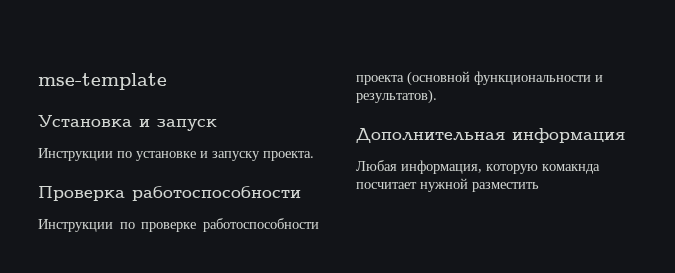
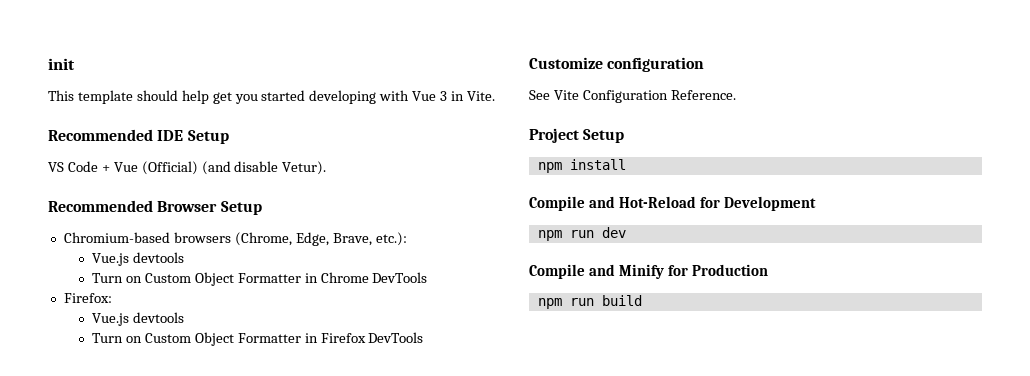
[38,73,167,90] [38,115,217,131] [38,148,314,161] [38,186,301,201] [38,218,319,232] [356,71,603,86] [356,89,437,104] [356,128,625,143] [356,160,600,174] [356,178,539,192] mse-template // Установка и запуск // Инструкции по установке и запуску проекта. // Проверка работоспособности // Инструкции по проверке работоспособности проекта (основной функциональности и результатов). // Дополнительная информация // Любая информация, которую комакнда посчитает нужной разместить -> [48,58,75,70] [48,90,495,104] [48,129,229,144] [48,161,327,175] [48,200,262,215] [63,232,407,246] [92,252,184,266] [92,272,428,286] [63,293,112,303] [92,312,184,326] [92,332,424,346] [529,57,705,72] [529,90,736,103] [529,128,625,143] [537,159,626,173] [529,196,817,211] [537,227,626,241] [529,264,769,279] [537,295,642,309] init // This template should help get you started developing with Vue 3 in Vite. // Recommended IDE Setup // VS Code + Vue (Official) (and disable Vetur). // Recommended Browser Setup // Chromium-based browsers (Chrome, Edge, Brave, etc.): // Vue.js devtools // Turn on Custom Object Formatter in Chrome DevTools // Firefox: // Vue.js devtools // Turn on Custom Object Formatter in Firefox DevTools // Customize configuration // See Vite Configuration Reference. // Project Setup // npm install // Compile and Hot-Reload for Development // npm run dev // Compile and Minify for Production // npm run build

